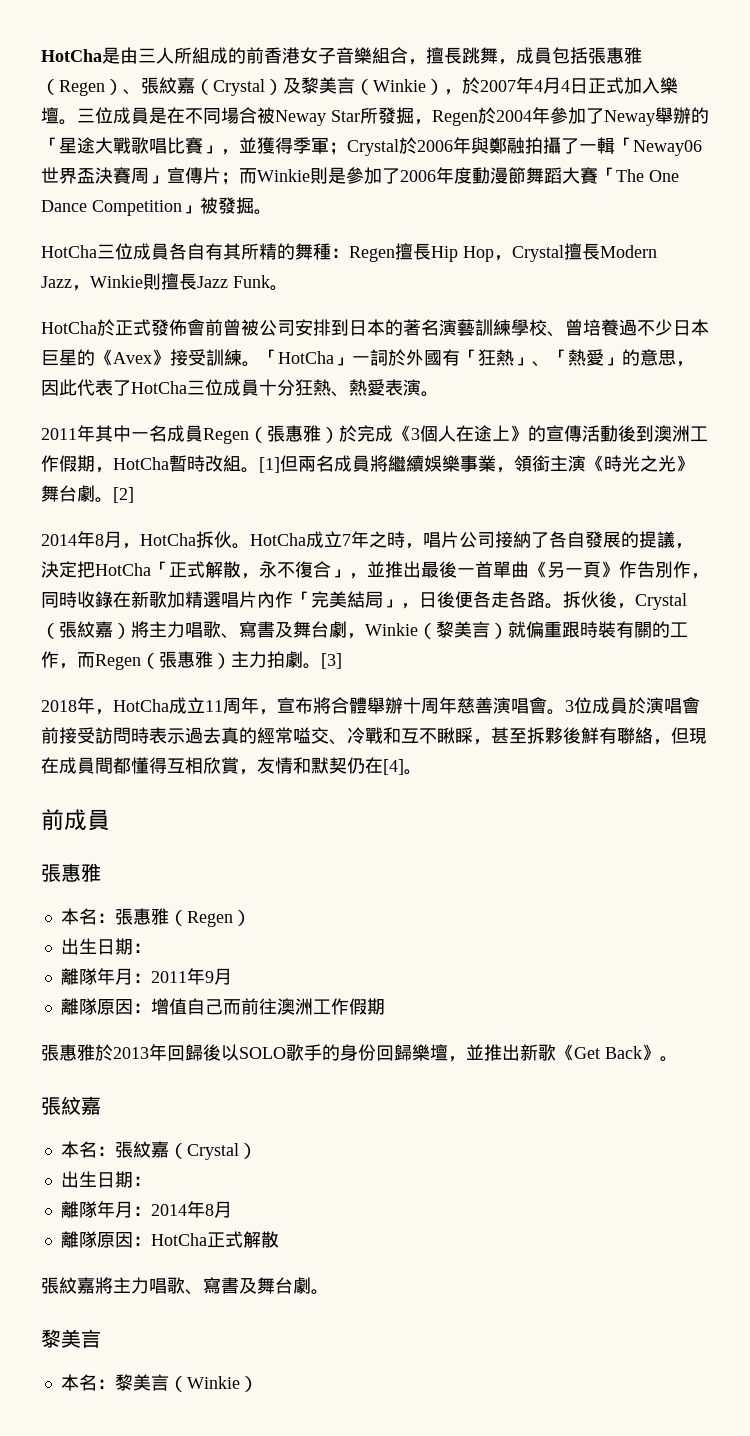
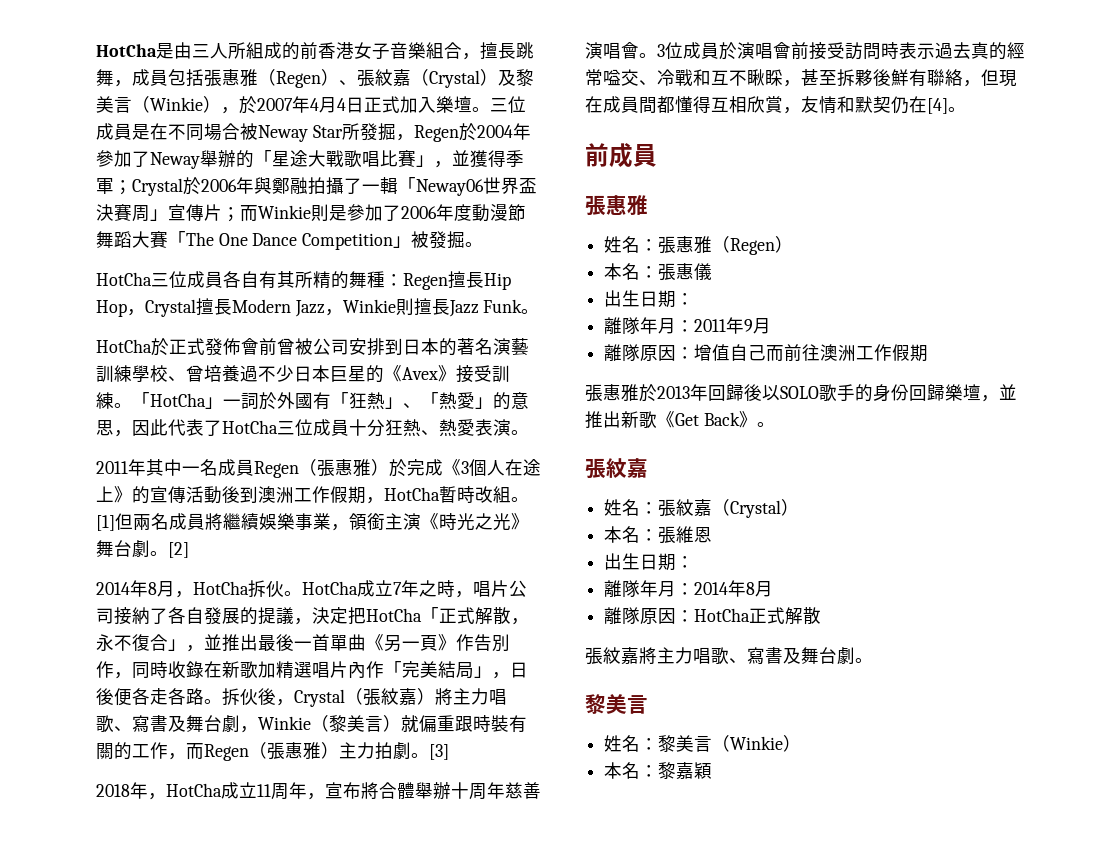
[60,908,79,925] 本 -> [604,236,623,253] 姓
(251, 918) none -> [604,263,713,281] // 本名：張惠儀
[60,1141,79,1158] 本 -> [604,499,623,516] 姓
(257, 1151) none -> [604,526,713,544] // 本名：張維恩
[60,1374,79,1391] 本 -> [604,735,623,752] 姓
(258, 1384) none -> [604,762,713,779] // 本名：黎嘉穎

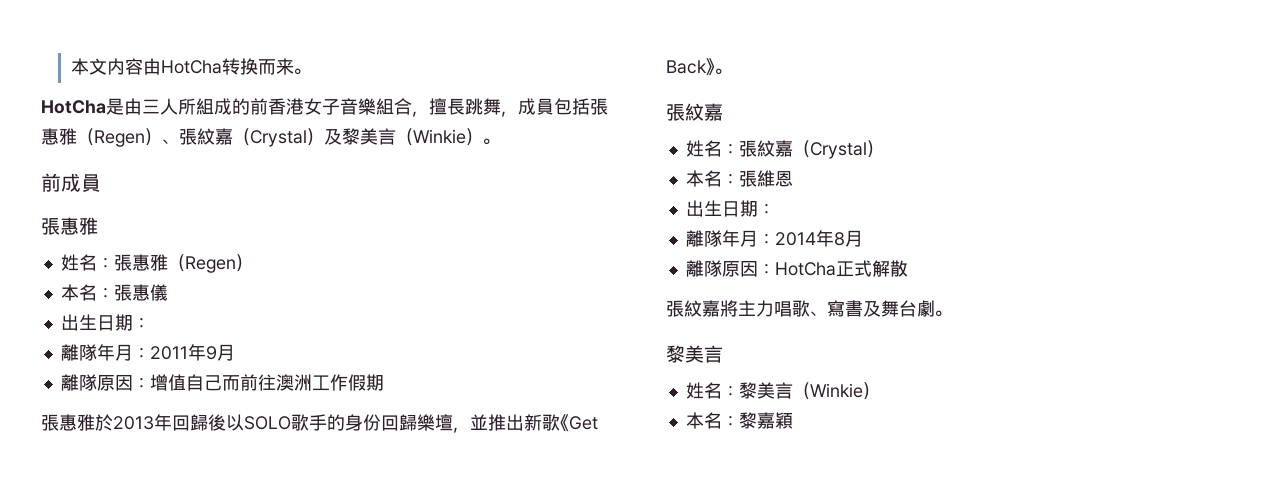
(96, 50) none -> [71,58,312,75] 本文内容由HotCha转换而来。 //
[221,96,526,114] [96,123,531,142] [96,150,524,169] [96,177,537,196] [96,204,526,222] [96,231,484,250] [96,271,511,290] [96,298,540,317] [96,338,529,356] [96,365,510,383] [96,392,529,410] [96,419,529,437] [96,459,541,478] [96,486,529,504] [96,513,529,531] [96,540,189,558] [96,580,527,598] [96,607,529,625] [96,634,510,652] [96,661,528,679] [96,688,507,707] [96,715,527,733] [96,742,449,761] [96,782,541,800] [585,42,1025,60] [585,69,1017,87] [585,96,948,114] ，於2007年4月4日正式加入樂壇。三位成員是在不同場合被Neway Star所發掘，Regen於2004年參加了Neway舉辦的「星途大戰歌唱比賽」，並獲得季軍；Crystal於2006年與鄭融拍攝了一輯「Neway06世界盃決賽周」宣傳片；而Winkie則是參加了2006年度動漫節舞蹈大賽「The One Dance Competition」被發掘。 // HotCha三位成員各自有其所精的舞種：Regen擅長Hip Hop，Crystal擅長Modern Jazz，Winkie則擅長Jazz Funk。 // HotCha於正式發佈會前曾被公司安排到日本的著名演藝訓練學校、曾培養過不少日本巨星的《Avex》接受訓練。「HotCha」一詞於外國有「狂熱」、「熱愛」的意思，因此代表了HotCha三位成員十分狂熱、熱愛表演。 // 2011年其中一名成員Regen（張惠雅）於完成《3個人在途上》的宣傳活動後到澳洲工作假期，HotCha暫時改組。[1]但兩名成員將繼續娛樂事業，領銜主演《時光之光》舞台劇。[2] // 2014年8月，HotCha拆伙。HotCha成立7年之時，唱片公司接納了各自發展的提議，決定把HotCha「正式解散，永不復合」，並推出最後一首單曲《另一頁》作告別作，同時收錄在新歌加精選唱片內作「完美結局」，日後便各走各路。拆伙後，Crystal（張紋嘉）將主力唱歌、寫書及舞台劇，Winkie（黎美言）就偏重跟時裝有關的工作，而Regen（張惠雅）主力拍劇。[3] // 2018年，HotCha成立11周年，宣布將合體舉辦十周年慈善演唱會。3位成員於演唱會前接受訪問時表示過去真的經常嗌交、冷戰和互不瞅睬，甚至拆夥後鮮有聯絡，但現在成員間都懂得互相欣賞，友情和默契仍在[4] -> (483, 137) none

